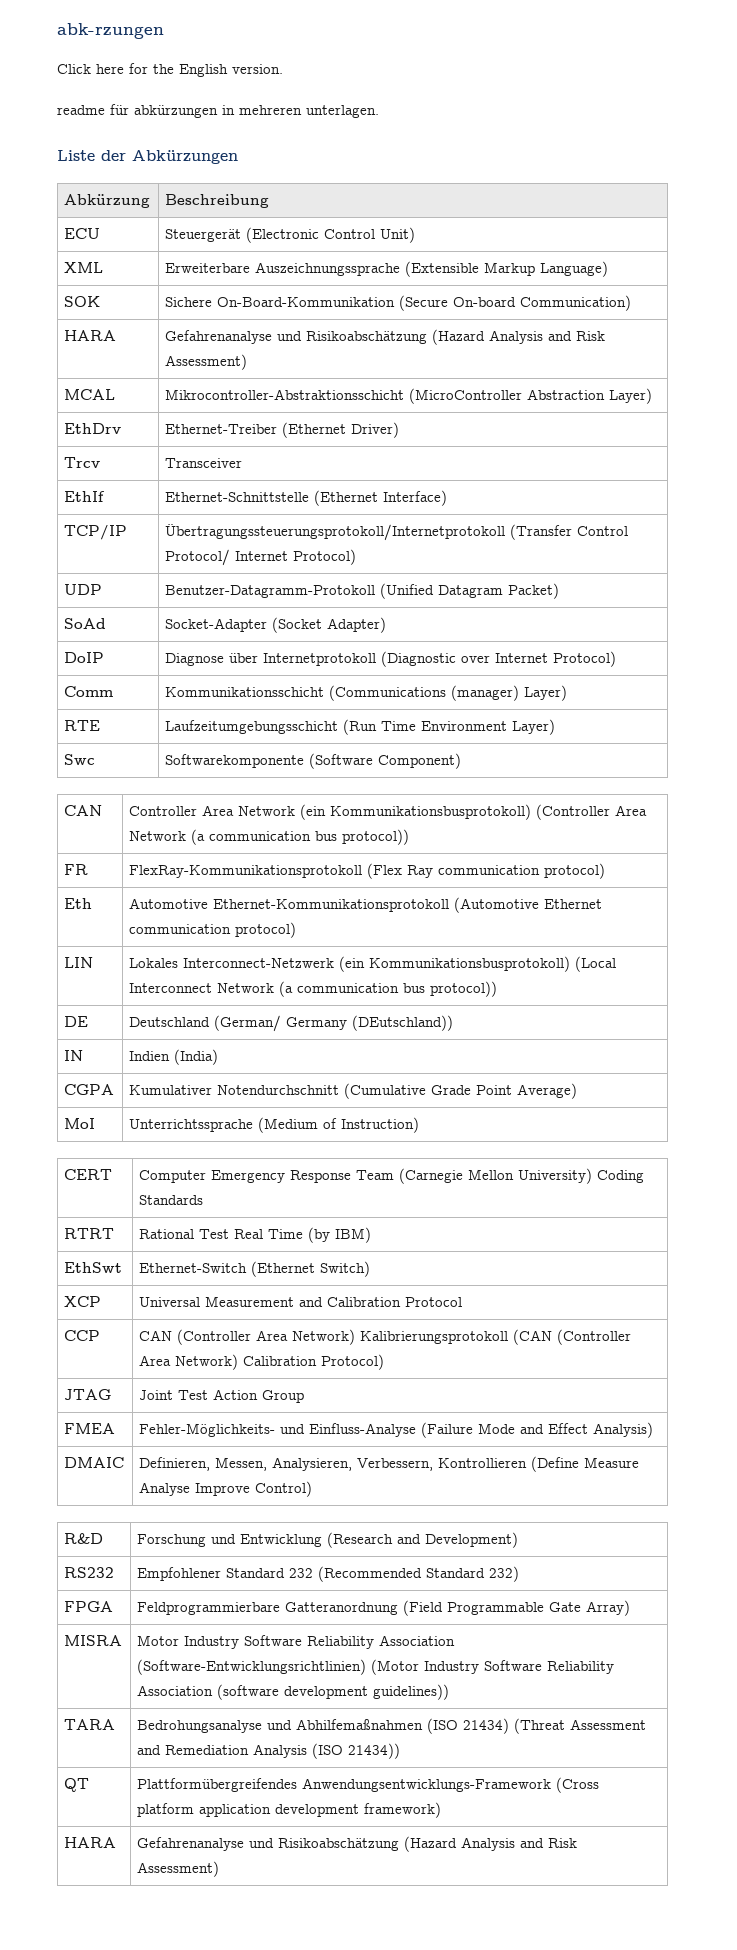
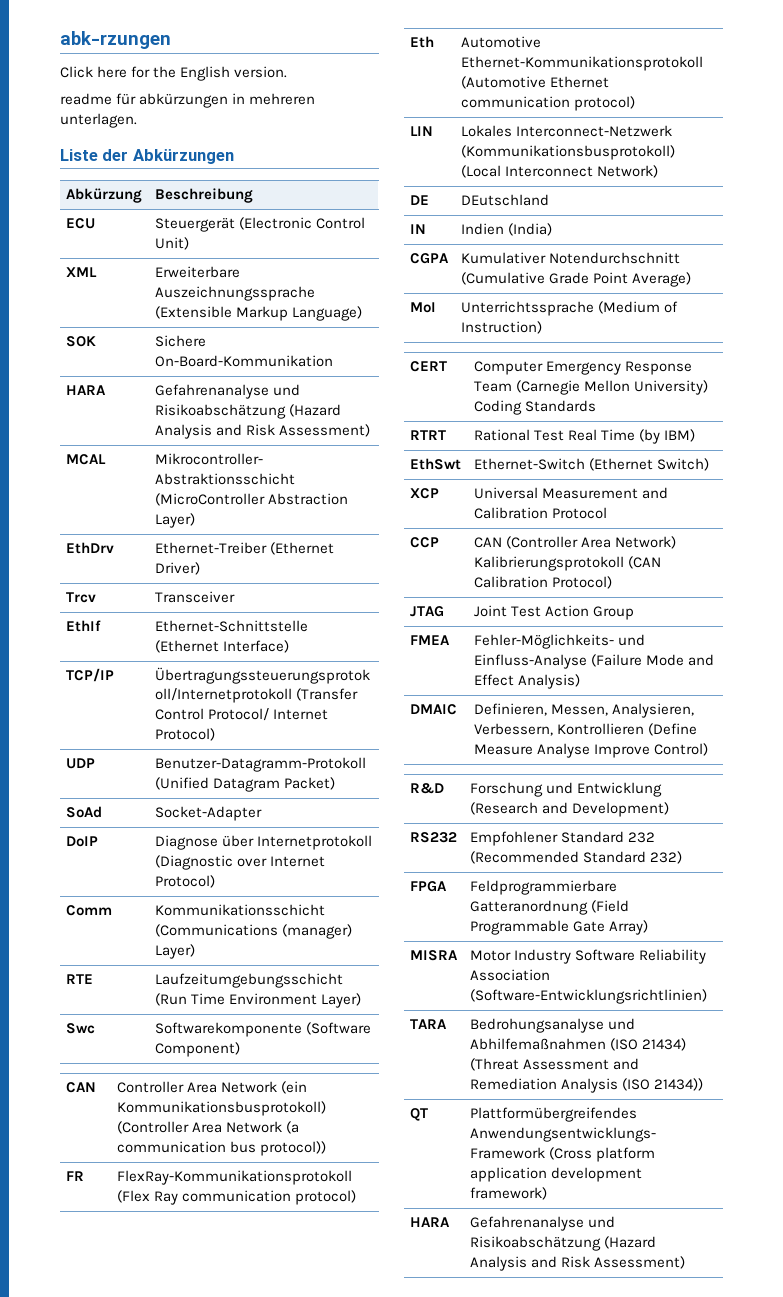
[399,295,632,311] (Secure On-board Communication) -> (334, 361) none
[272,617,387,633] (Socket Adapter) -> (263, 813) none
[339,956,617,972] [129,981,498,997] [64,1016,89,1027] [129,1015,454,1032] (ein Kommunikationsbusprotokoll) (Local Interconnect Network (a communication bus protocol)) // DE | Deutschland (German/ Germany (DEutschland)) -> [461,145,676,160] [461,165,659,178] [410,195,430,205] [461,194,550,206] (Kommunikationsbusprotokoll) (Local Interconnect Network) // DE | DEutschland
[557,1329,632,1345] [139,1354,239,1370] (Controller Area Network) -> (662, 562) none
[371,1659,615,1675] [137,1684,450,1700] (Motor Industry Software Reliability Association (software development guidelines)) -> (708, 996) none

